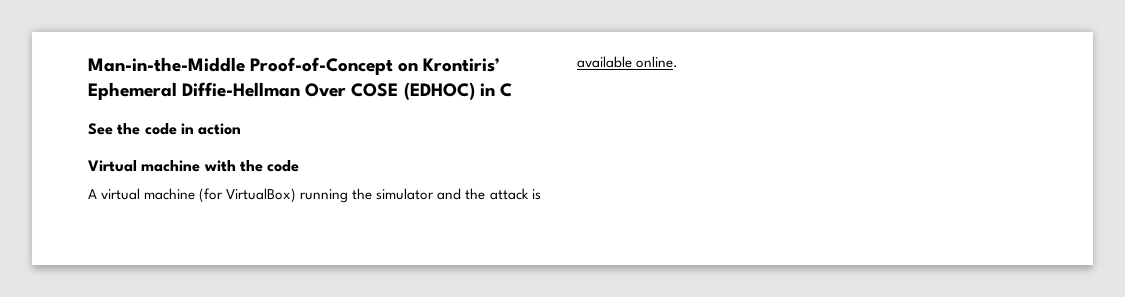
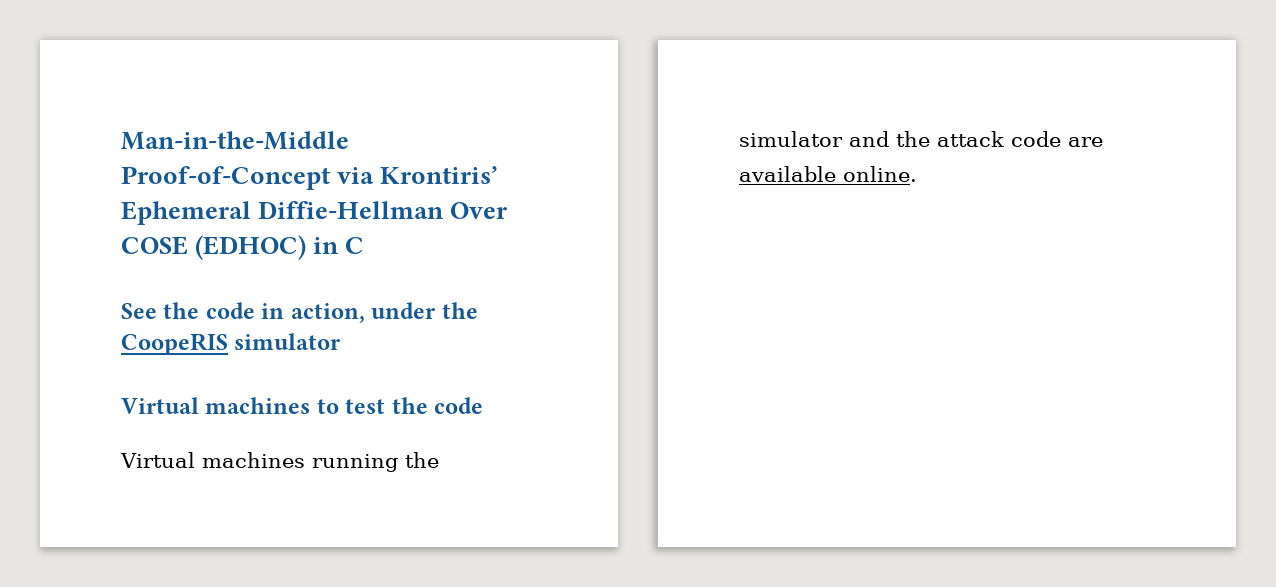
[398,62,419,72] on -> [337,167,375,184] via
[198,123,242,135] [88,160,300,172] [88,188,297,203] action // Virtual machine with the code // A virtual machine (for VirtualBox) -> [290,302,478,323] [121,333,341,355] [121,397,484,414] [120,452,305,468] action, under the CoopeRIS simulator // Virtual machines to test the code // Virtual machines
[531,189,541,200] is -> [1011,131,1103,147] code are

